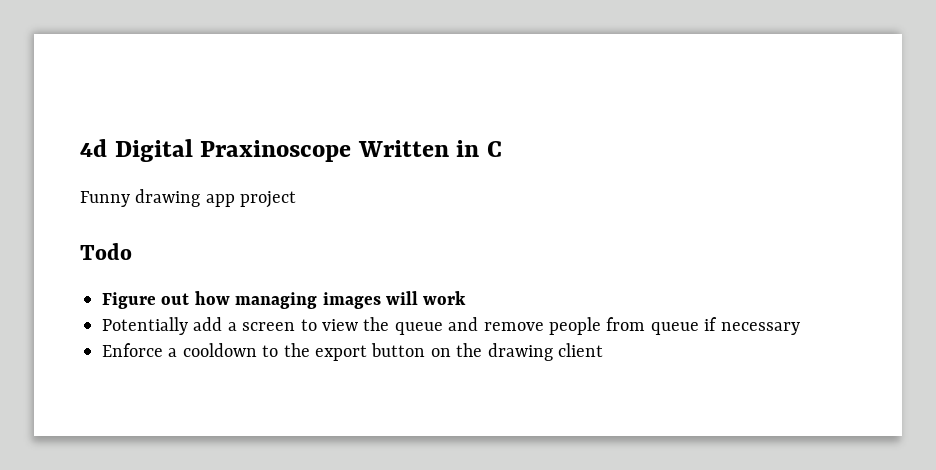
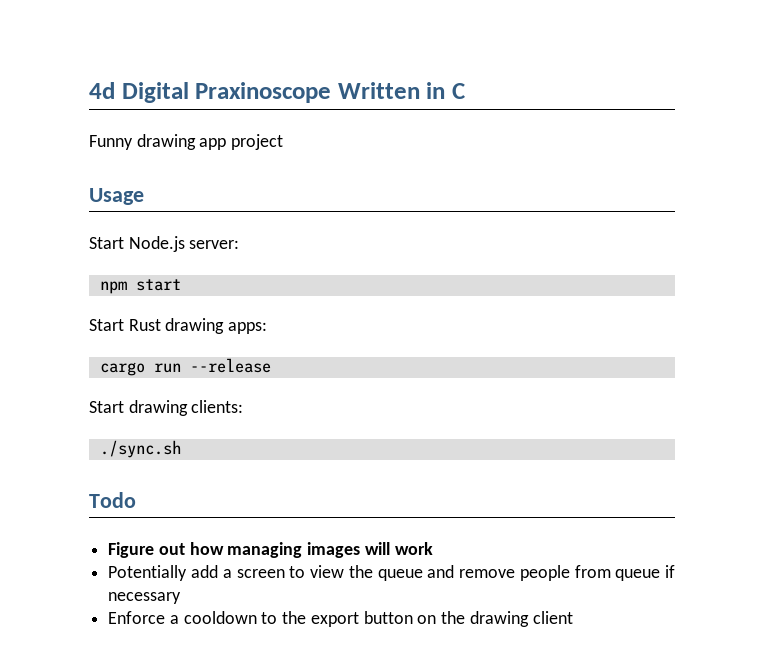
(297, 199) none -> [89,188,144,205] [89,236,240,252] [99,279,181,294] [89,318,268,334] [99,358,271,376] [89,400,244,416] [99,440,181,458] // Usage // Start Node.js server: // npm start // Start Rust drawing apps: // cargo run --release // Start drawing clients: // ./sync.sh

